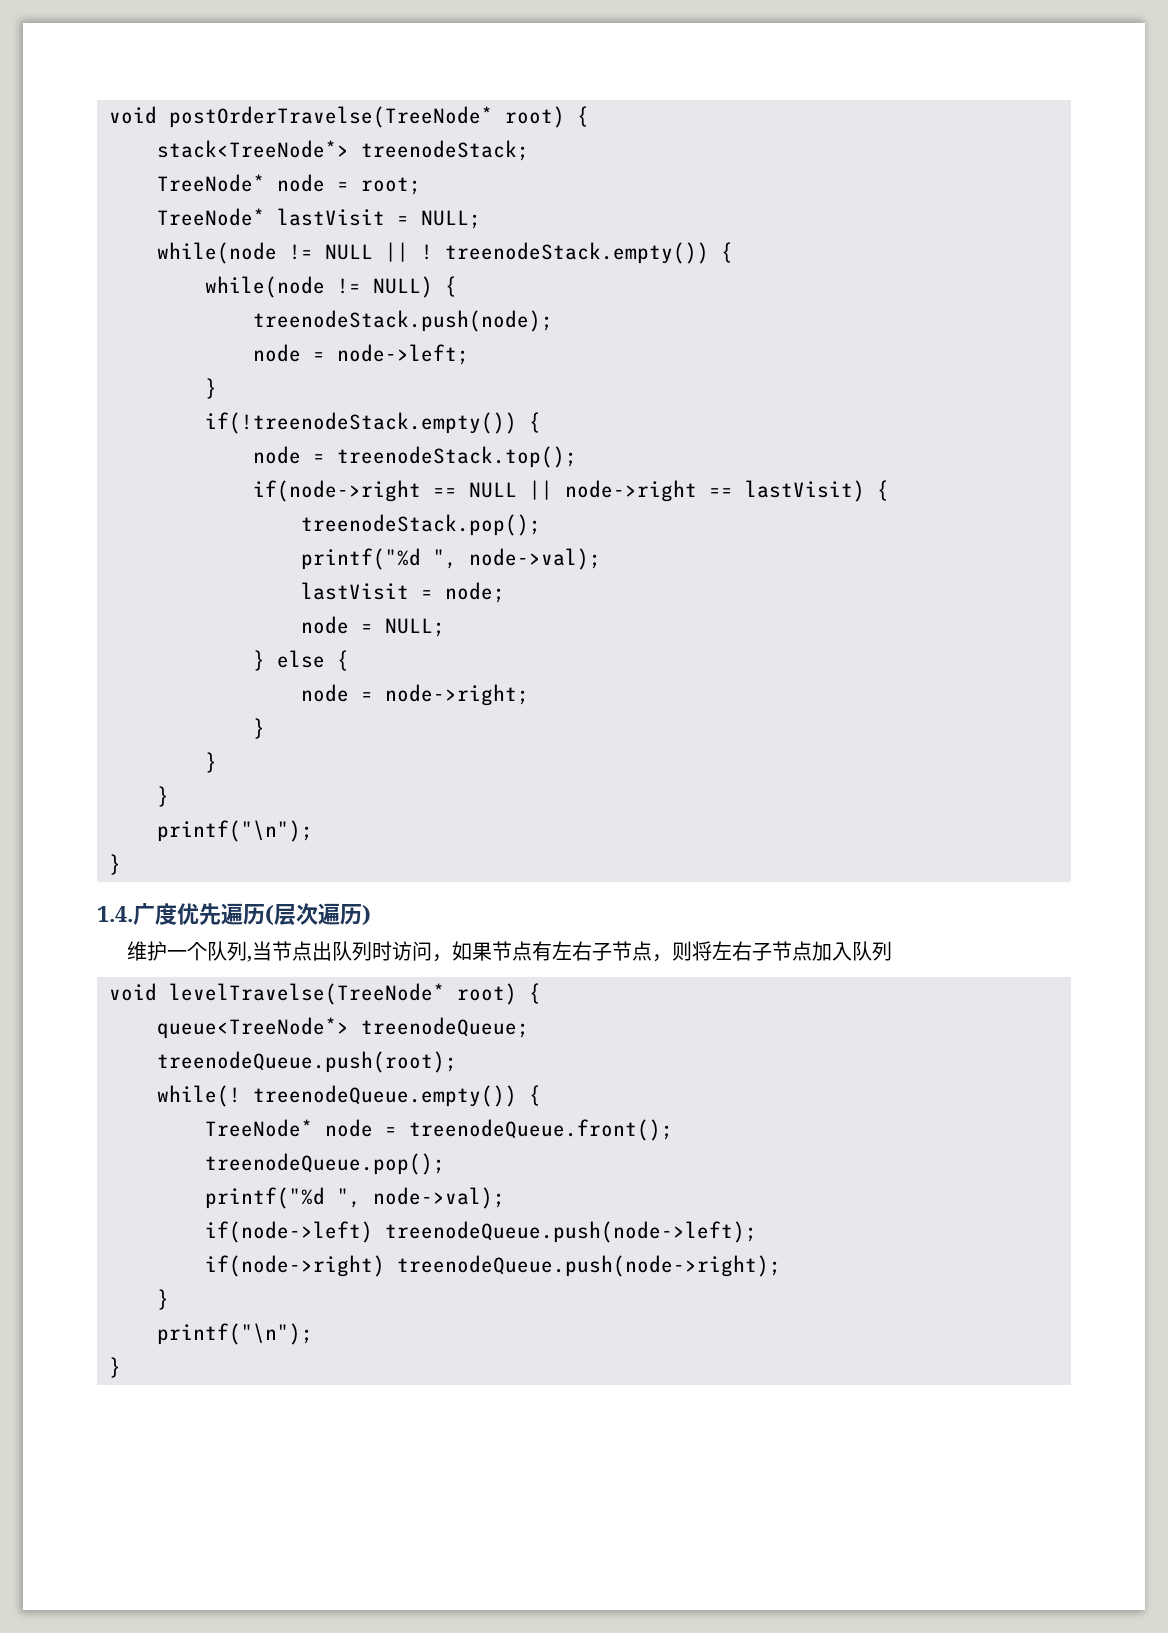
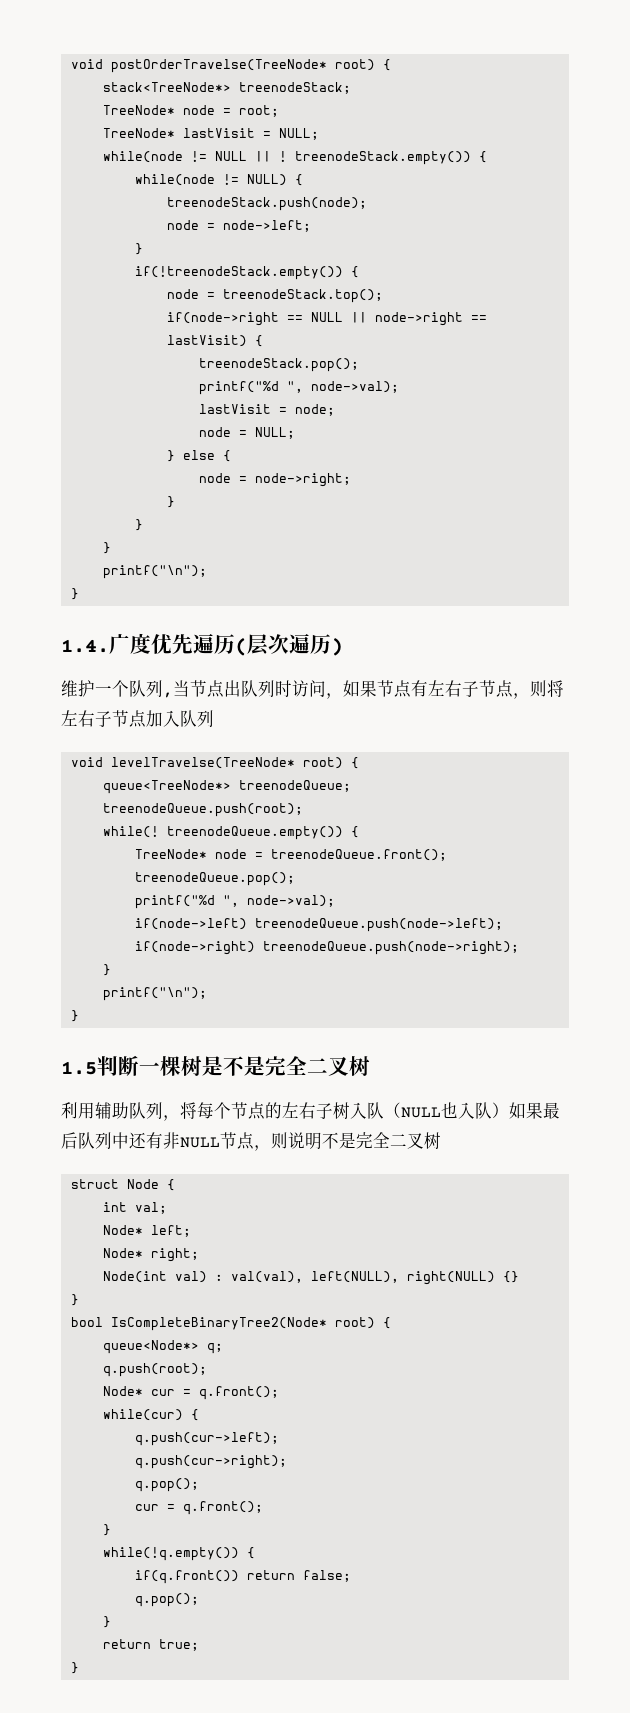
(121, 1367) none -> [61,1055,370,1076] [61,1102,560,1121] [61,1132,441,1151] [70,1179,175,1191] [102,1202,167,1214] [102,1225,191,1237] [102,1248,199,1262] [102,1271,519,1285] [70,1294,79,1306] [70,1317,391,1331] [102,1340,223,1354] [102,1363,207,1377] [102,1386,279,1400] [102,1409,199,1421] [134,1432,279,1446] [134,1455,287,1469] [134,1478,199,1492] [134,1501,263,1515] [102,1524,111,1536] [102,1547,255,1561] [134,1570,351,1584] [134,1593,199,1607] [102,1616,111,1628] [102,1639,199,1651] [70,1662,79,1674] // 1.5判断一棵树是不是完全二叉树 // 利用辅助队列，将每个节点的左右子树入队（NULL也入队）如果最后队列中还有非NULL节点，则说明不是完全二叉树 // struct Node { // int val; // Node* left; // Node* right; // Node(int val) : val(val), left(NULL), right(NULL) {} // } // bool IsCompleteBinaryTree2(Node* root) { // queue<Node*> q; // q.push(root); // Node* cur = q.front(); // while(cur) { // q.push(cur->left); // q.push(cur->right); // q.pop(); // cur = q.front(); // } // while(!q.empty()) { // if(q.front()) return false; // q.pop(); // } // return true; // }

